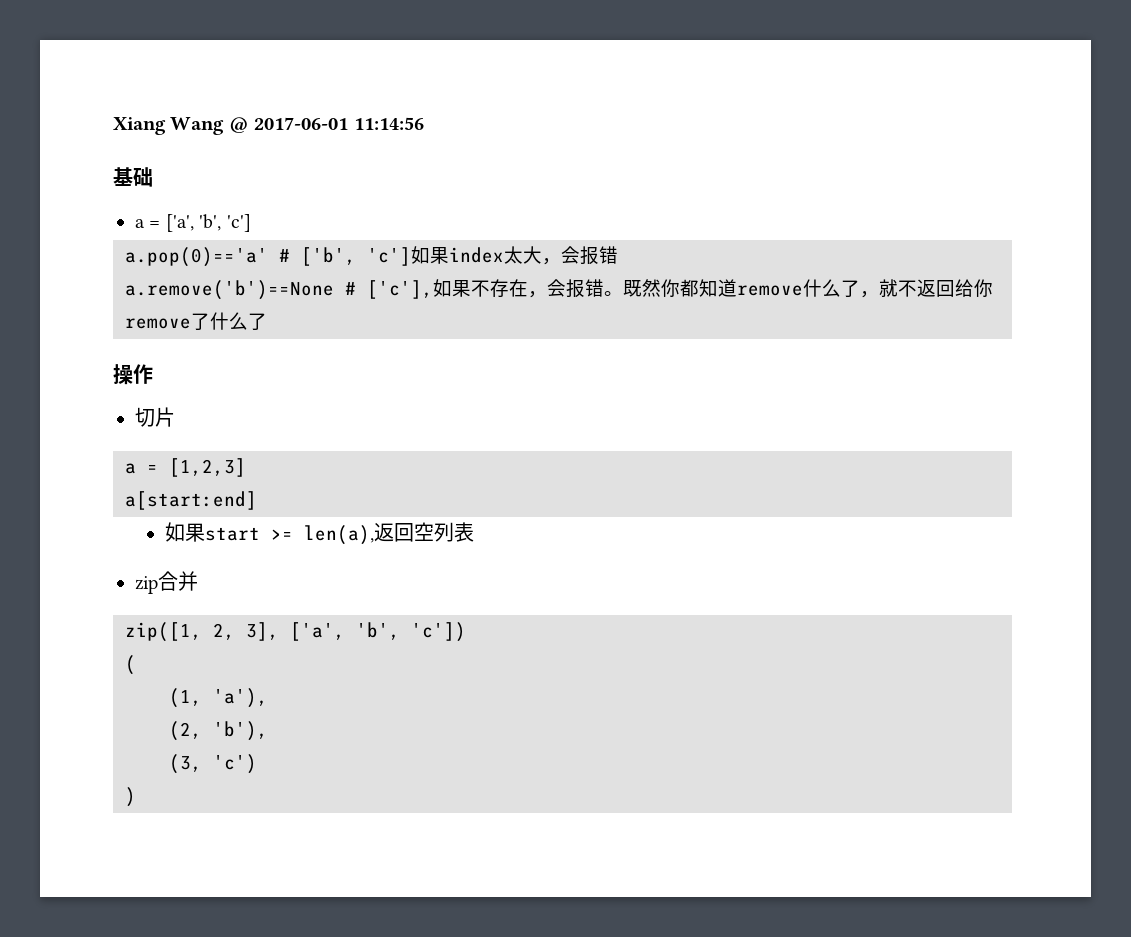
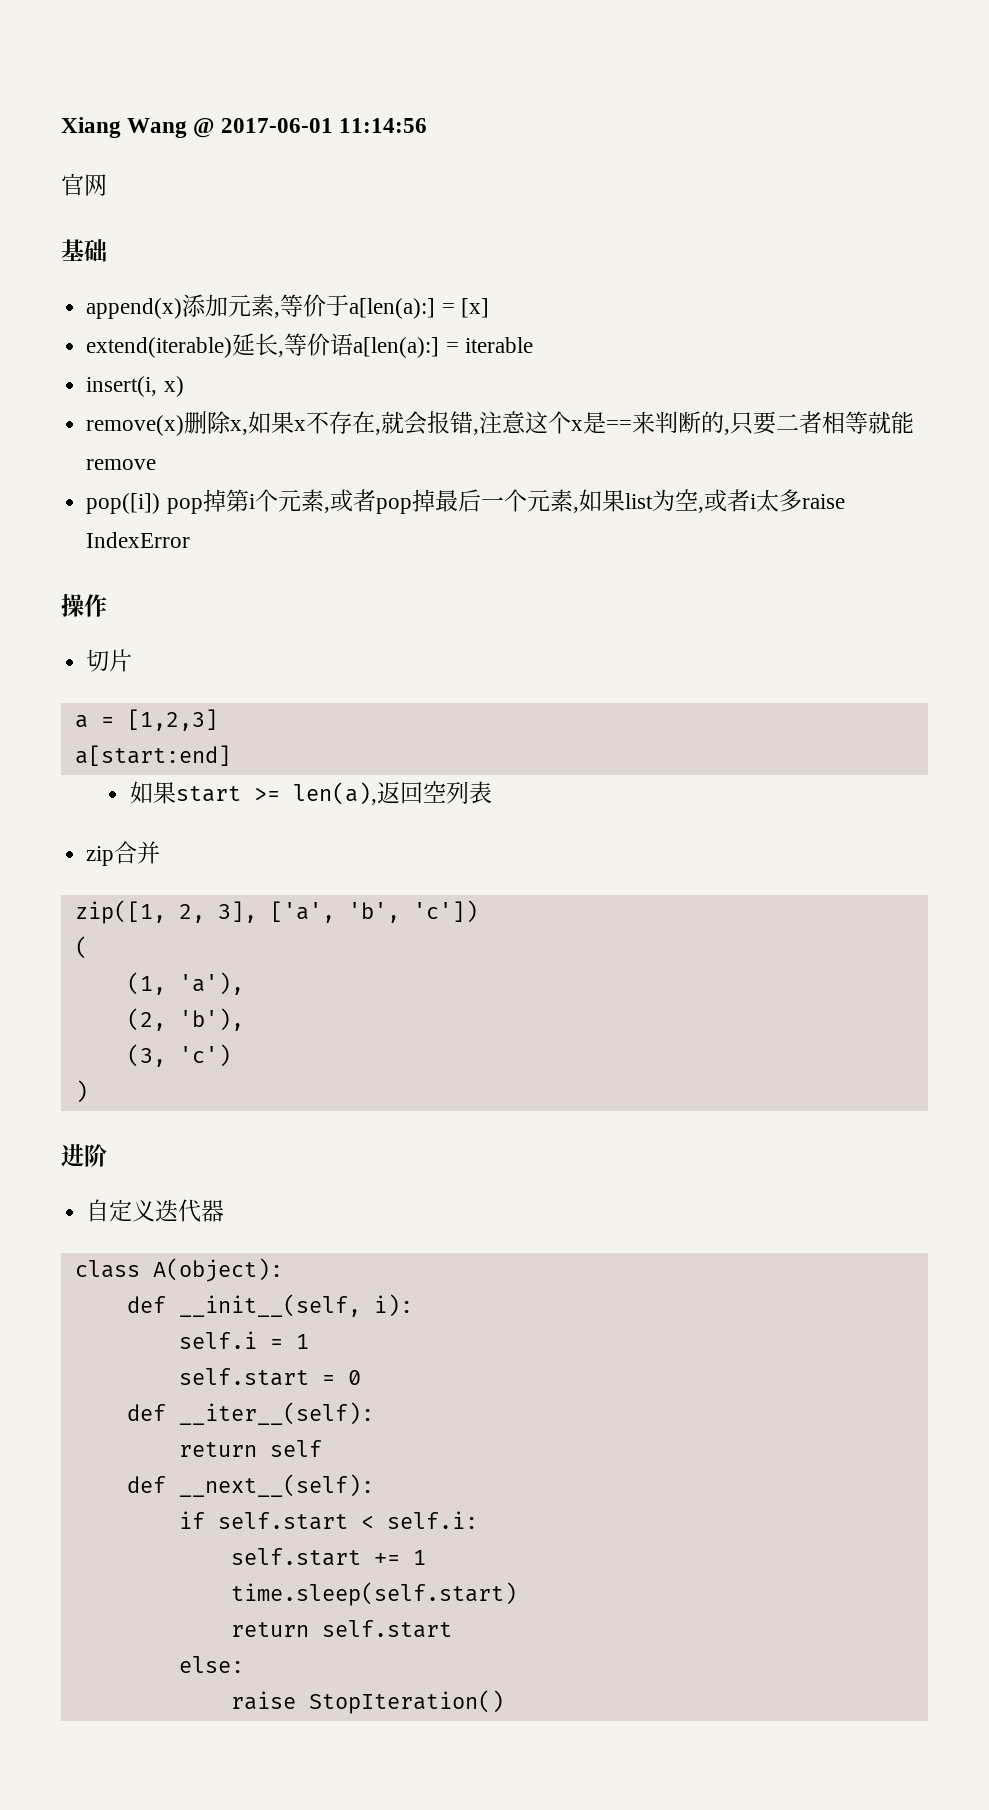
(424, 123) none -> [61,173,107,196] // 官网
[135,214,251,232] [125,246,618,267] [125,279,993,300] [125,312,267,330] a = ['a', 'b', 'c'] // a.pop(0)=='a' # ['b', 'c']如果index太大，会报错 // a.remove('b')==None # ['c'],如果不存在，会报错。既然你都知道remove什么了，就不返回给你remove了什么了 -> [86,294,489,319] [86,333,533,358] [86,376,184,397] [86,411,915,436] [86,459,157,470] [86,489,845,514] [86,532,191,548] append(x)添加元素,等价于a[len(a):] = [x] // extend(iterable)延长,等价语a[len(a):] = iterable // insert(i, x) // remove(x)删除x,如果x不存在,就会报错,注意这个x是==来判断的,只要二者相等就能remove // pop([i]) pop掉第i个元素,或者pop掉最后一个元素,如果list为空,或者i太多raise IndexError
(136, 797) none -> [61,1144,107,1167] [86,1199,225,1222] [74,1258,283,1282] [126,1294,413,1317] [178,1331,309,1349] [178,1368,361,1386] [126,1402,374,1425] [178,1440,322,1457] [126,1474,374,1497] [178,1511,478,1530] [230,1548,426,1566] [230,1582,517,1606] [230,1620,452,1638] [178,1656,244,1673] [230,1690,504,1714] // 进阶 // 自定义迭代器 // class A(object): // def __init__(self, i): // self.i = 1 // self.start = 0 // def __iter__(self): // return self // def __next__(self): // if self.start < self.i: // self.start += 1 // time.sleep(self.start) // return self.start // else: // raise StopIteration()

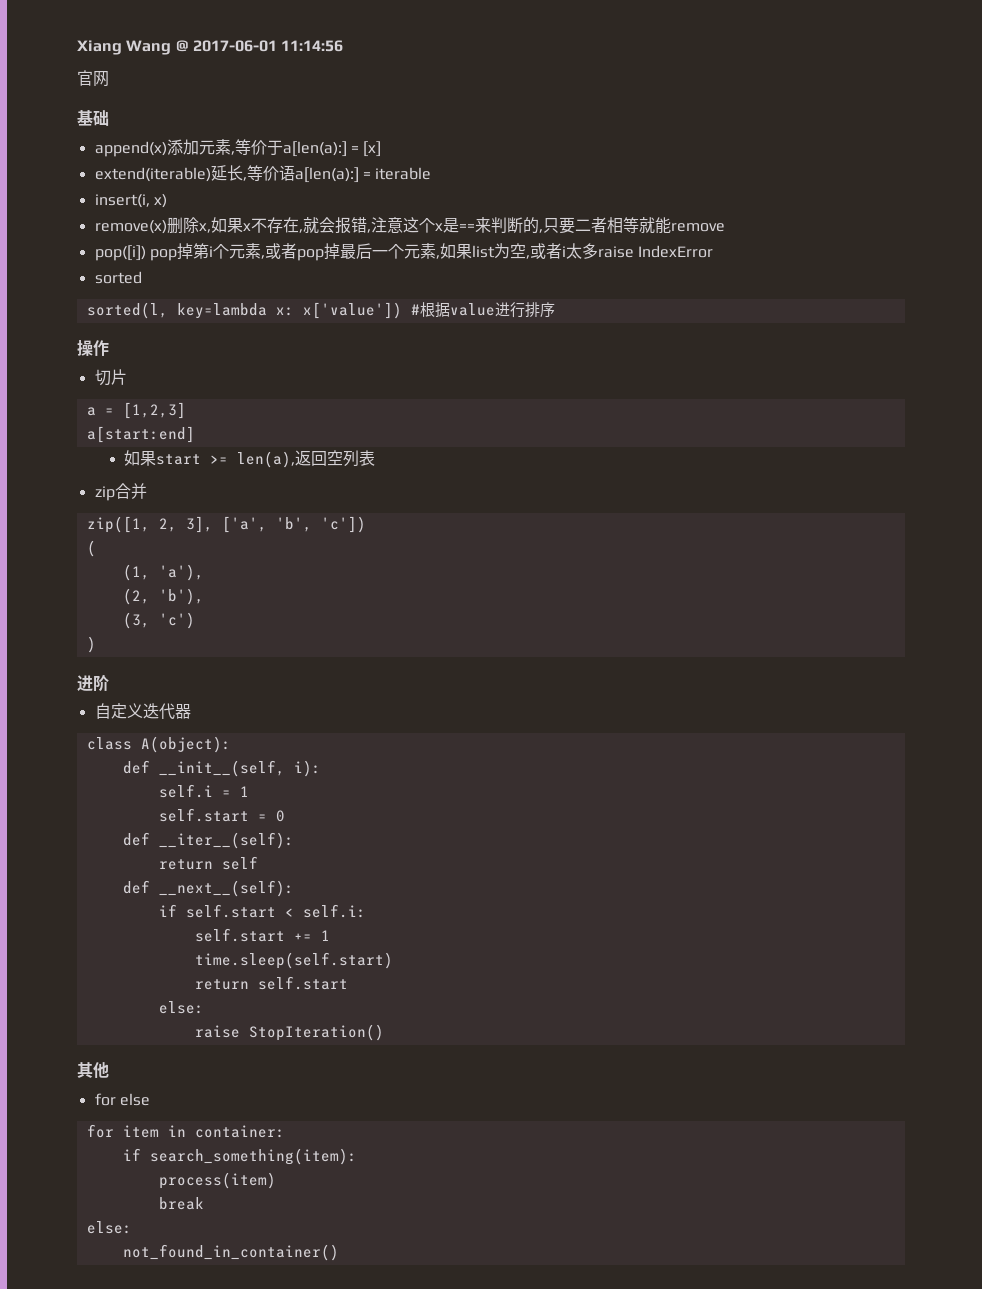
(191, 540) none -> [94,271,142,284] [86,302,555,319] // sorted // sorted(l, key=lambda x: x['value']) #根据value进行排序
(504, 1702) none -> [77,1062,109,1078] [94,1093,150,1106] [86,1124,285,1138] [122,1148,357,1165] [158,1172,276,1189] [158,1197,204,1210] [86,1221,132,1234] [122,1244,339,1261] // 其他 // for else // for item in container: // if search_something(item): // process(item) // break // else: // not_found_in_container()

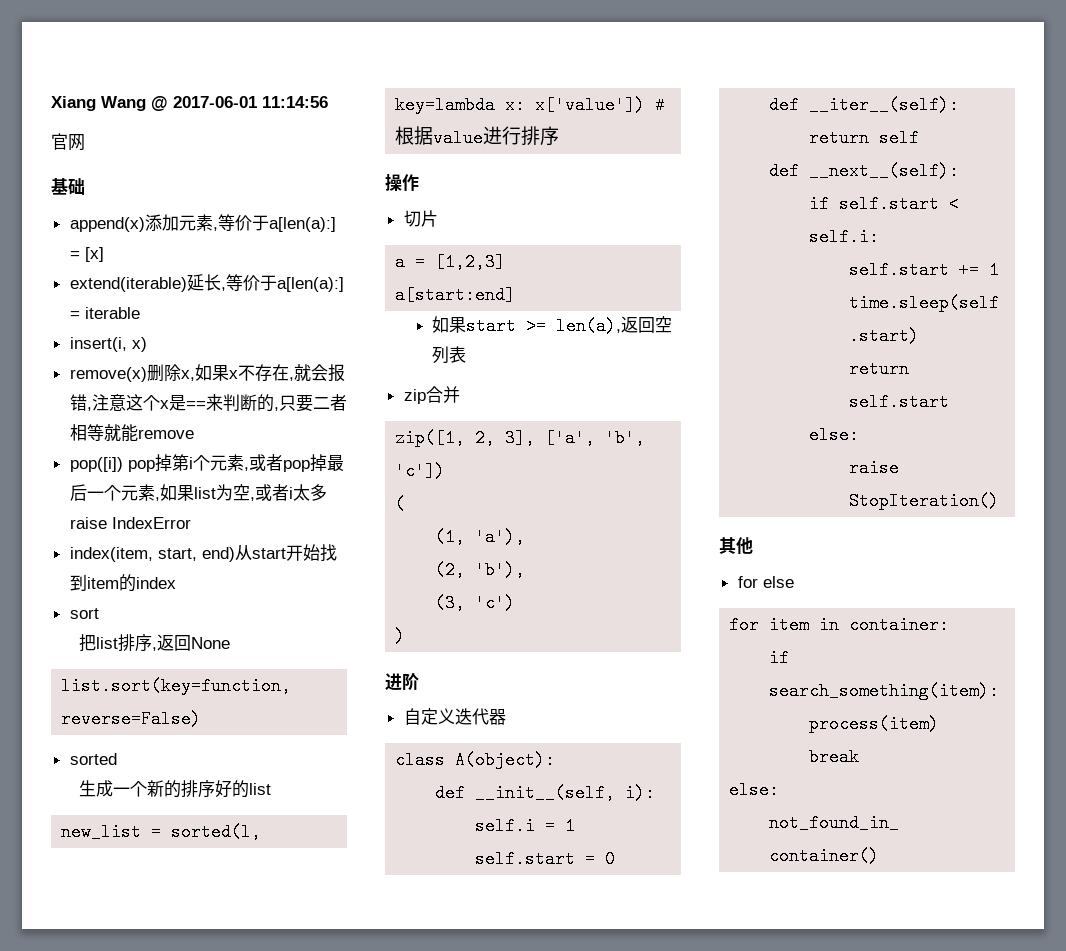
[278,165,295,181] 语 -> [259,275,277,291] 于
[94,271,142,284] sorted // -> [69,544,337,562] [69,574,176,592] [69,608,99,619] [79,634,231,652] [61,677,292,695] [61,710,202,728] [69,753,117,765] [79,780,272,798] [61,823,162,841] index(item, start, end)从start开始找到item的index // sort // 把list排序,返回None // list.sort(key=function, reverse=False) // sorted // 生成一个新的排序好的list // new_list =

